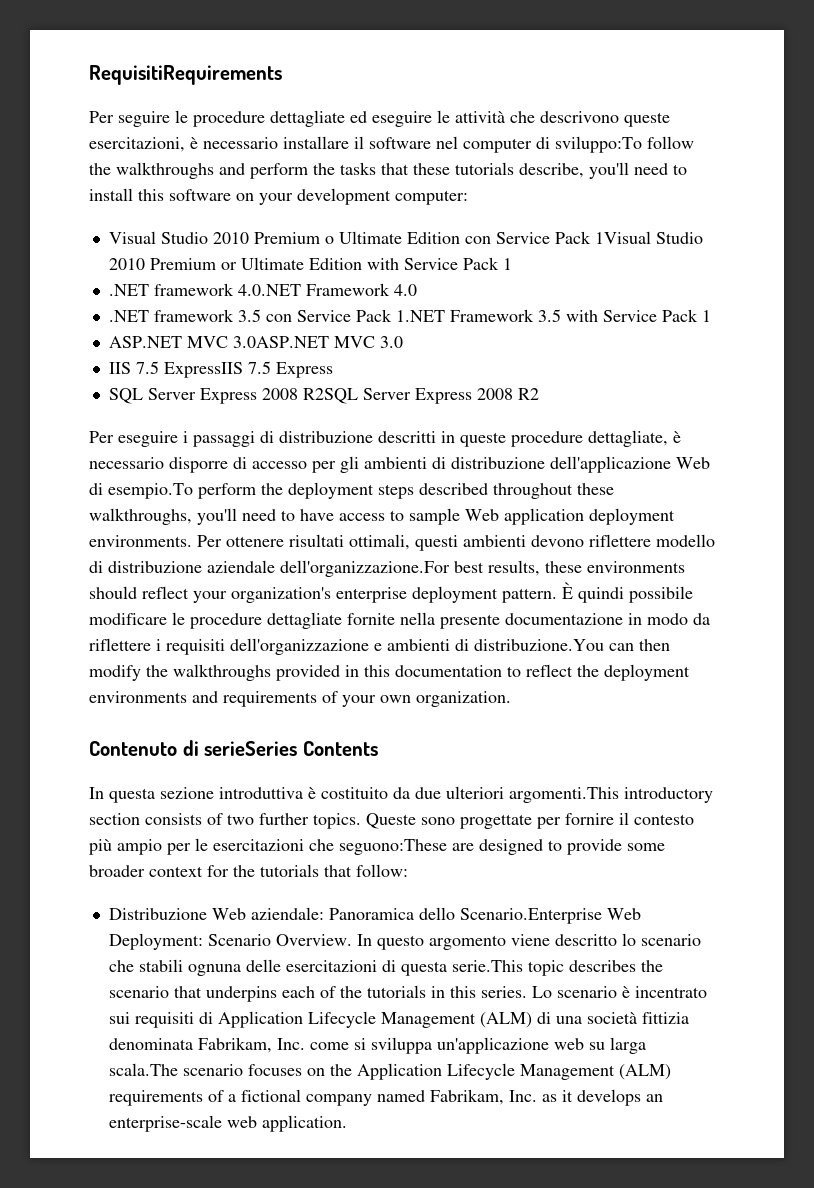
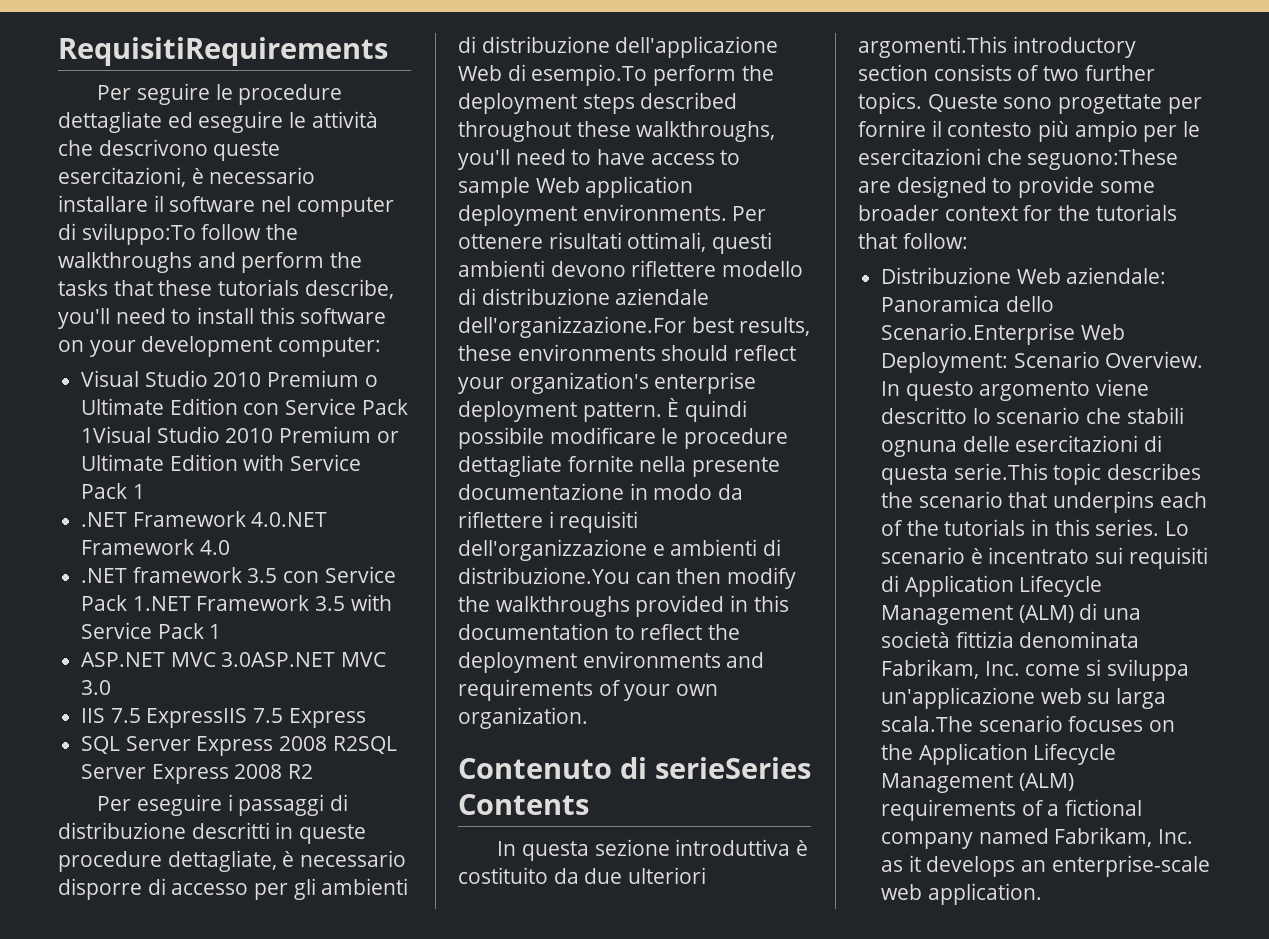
[153,283,234,296] framework -> [132,511,246,527] Framework

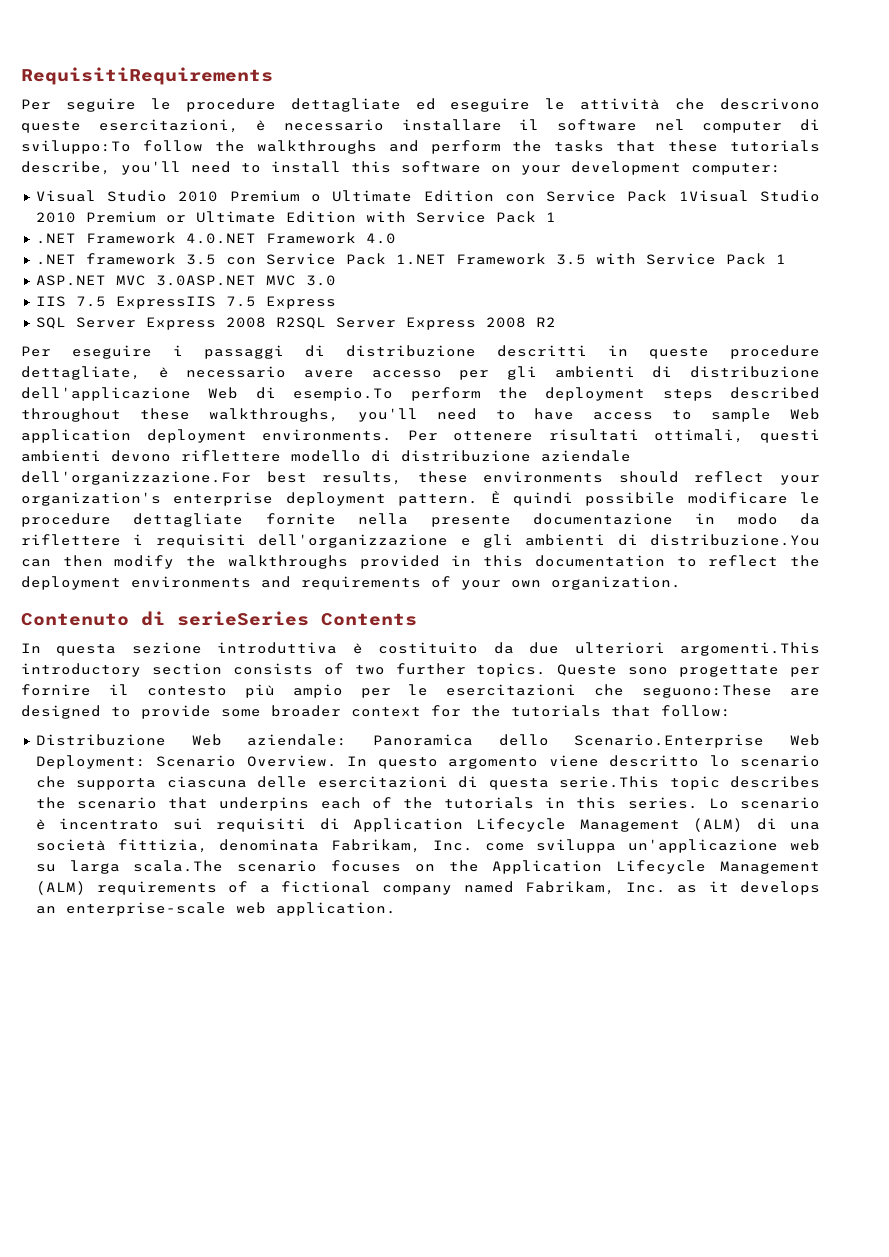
[58,878,166,900] disporre di -> [304,370,354,378] avere
(665, 550) none -> [482,534,513,548] gli
[1126,407,1184,424] [881,440,958,457] stabili ognuna -> [76,776,247,790] supporta ciascuna
[955,631,1014,648] fittizia -> [117,839,208,853] fittizia,
[1086,659,1102,676] si -> (525, 847) none

